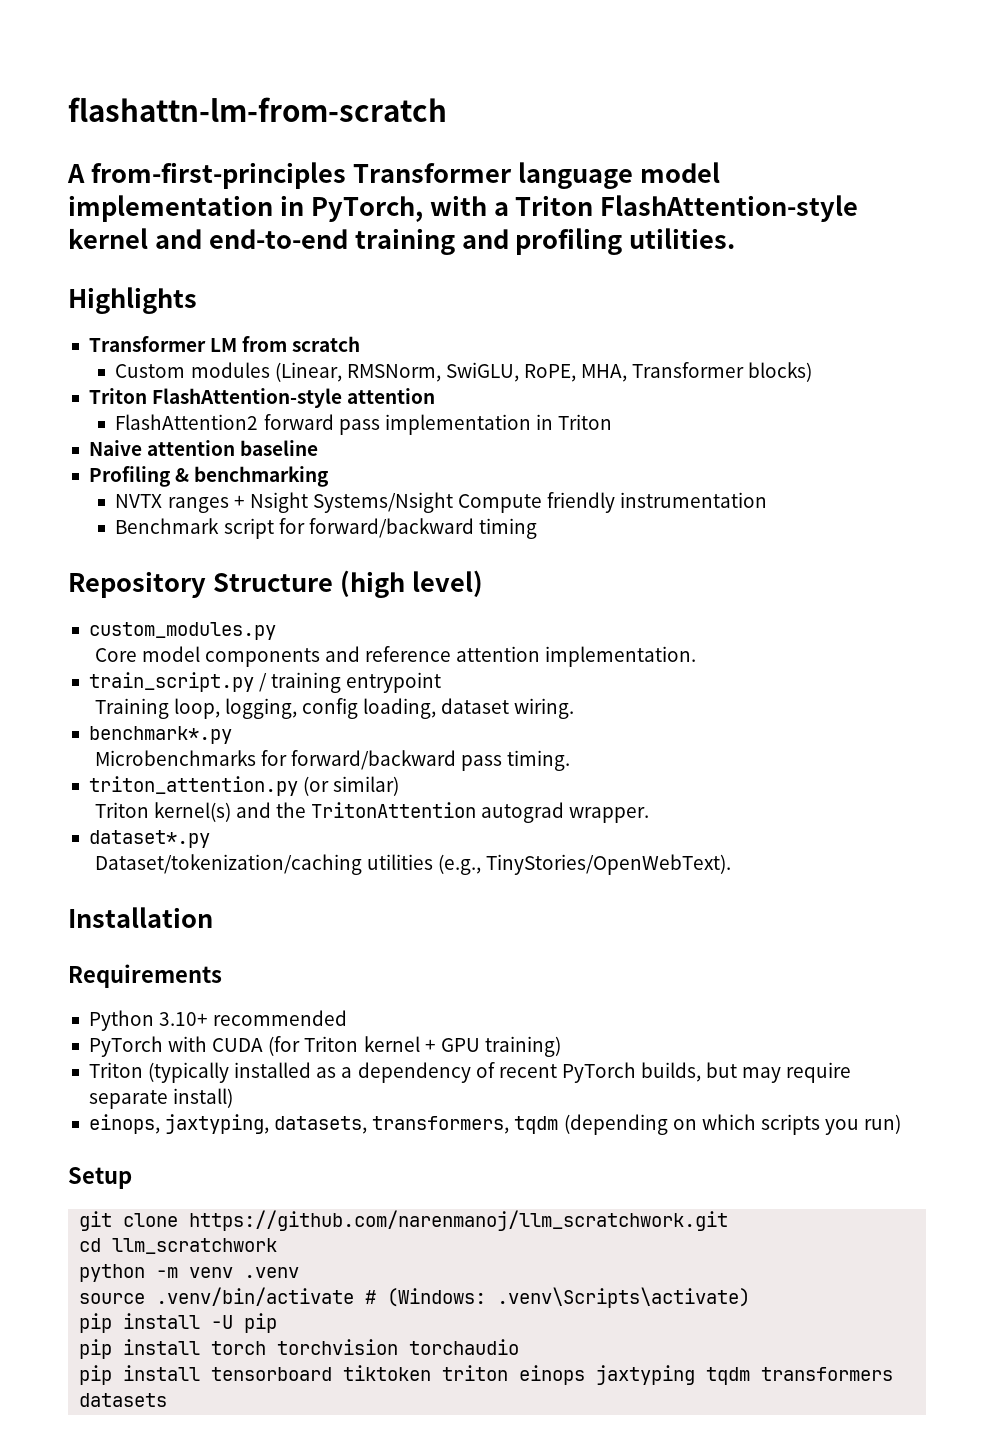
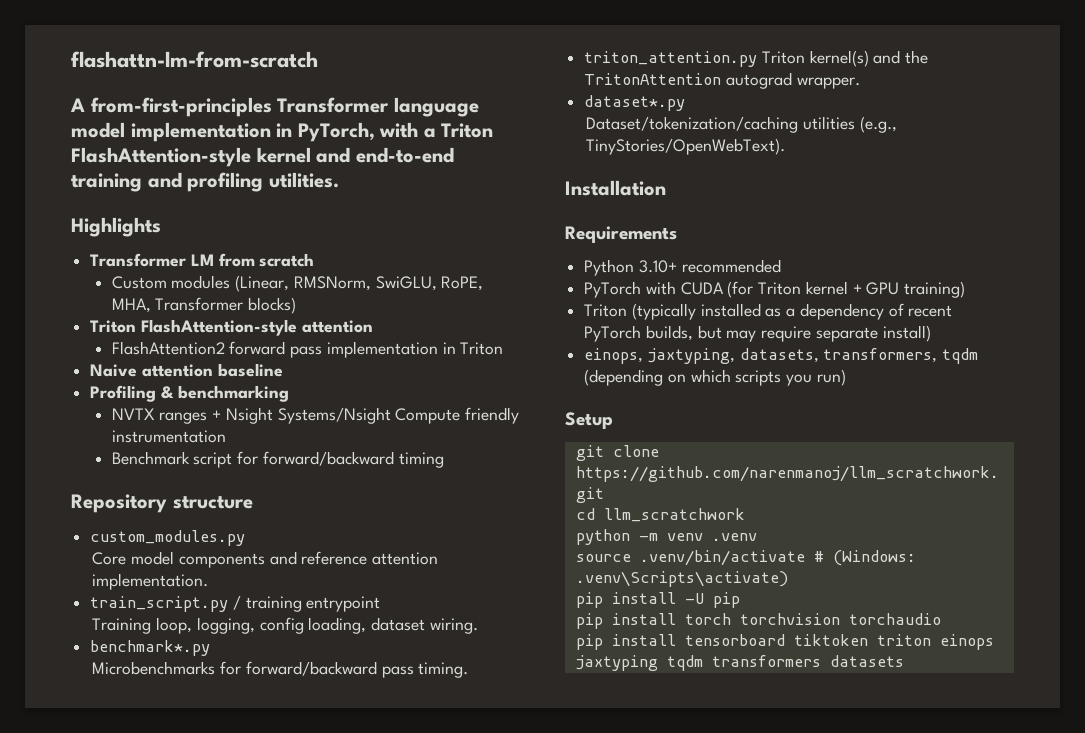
[212,570,483,598] Structure (high level) -> [172,496,253,509] structure
[303,776,400,796] (or similar) // -> (758, 59) none

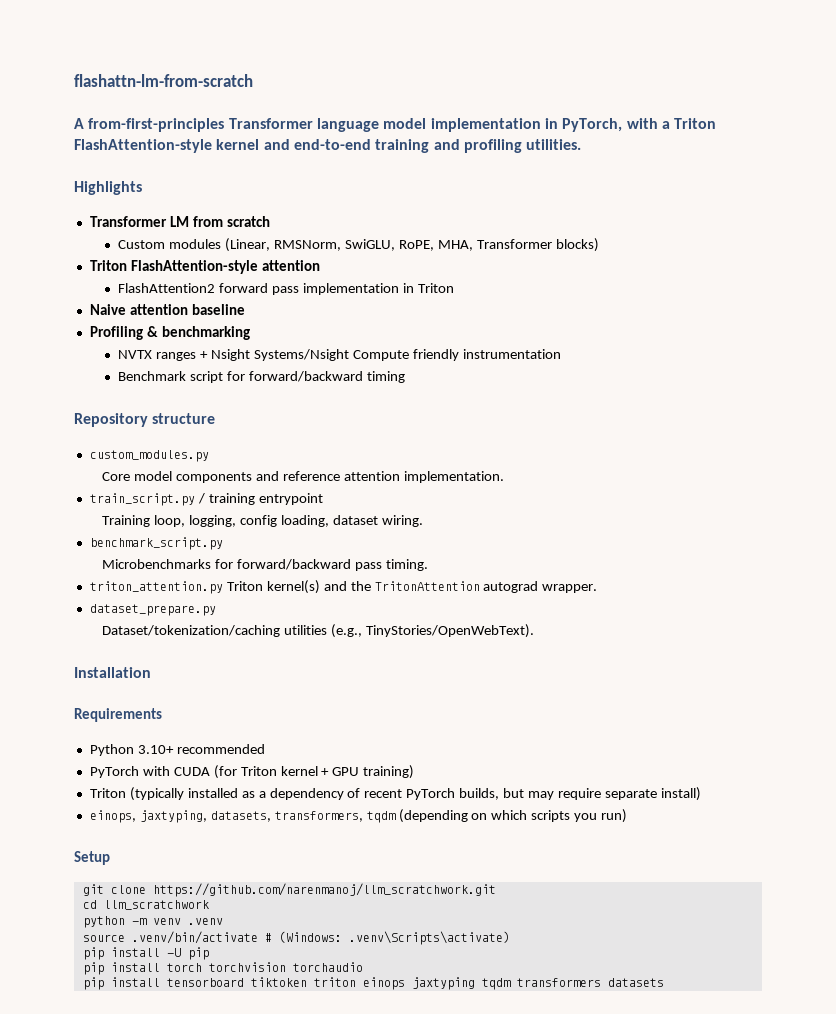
[90,640,211,656] benchmark*.py -> [89,537,223,550] benchmark_script.py
[584,95,686,111] dataset*.py -> [89,604,216,616] dataset_prepare.py

